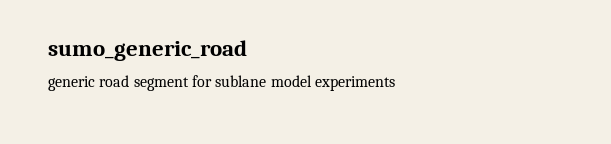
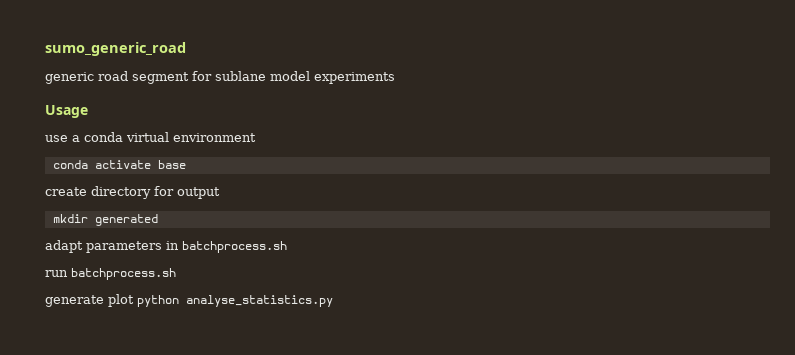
(395, 83) none -> [45,105,88,118] [45,132,256,142] [52,160,186,169] [45,186,220,199] [52,214,158,226] [45,240,287,253] [45,268,176,280] [45,294,333,307] // Usage // use a conda virtual environment // conda activate base // create directory for output // mkdir generated // adapt parameters in batchprocess.sh // run batchprocess.sh // generate plot python analyse_statistics.py

